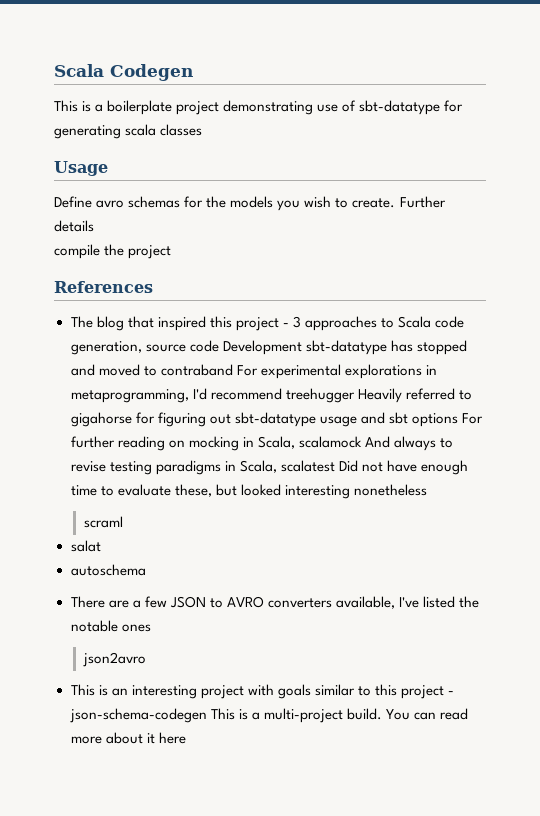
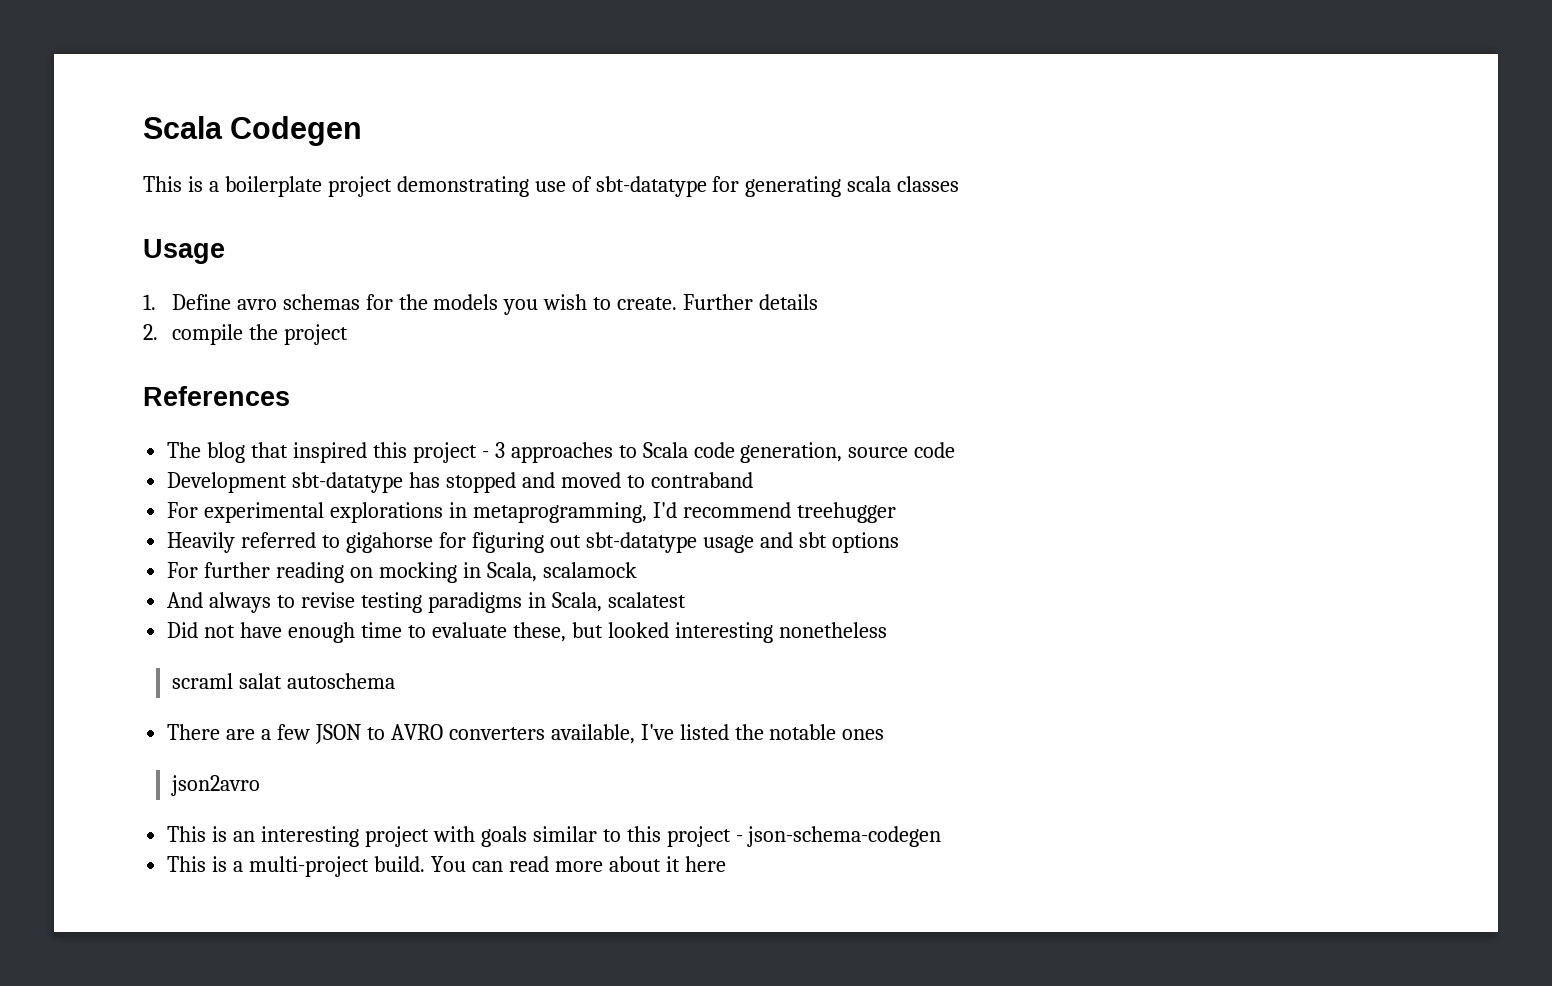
(108, 168) none -> [143,294,156,310] 1.
(94, 226) none -> [143,324,158,340] 2.
(219, 346) none -> (956, 450) //
(233, 370) none -> (753, 480) //
(355, 395) none -> (896, 512) //
(458, 420) none -> (899, 542) //
(362, 442) none -> (637, 570) //
(335, 466) none -> (686, 600) //
(123, 522) // -> (233, 681) none
(101, 546) // -> (282, 681) none
(207, 715) none -> (942, 836) //

